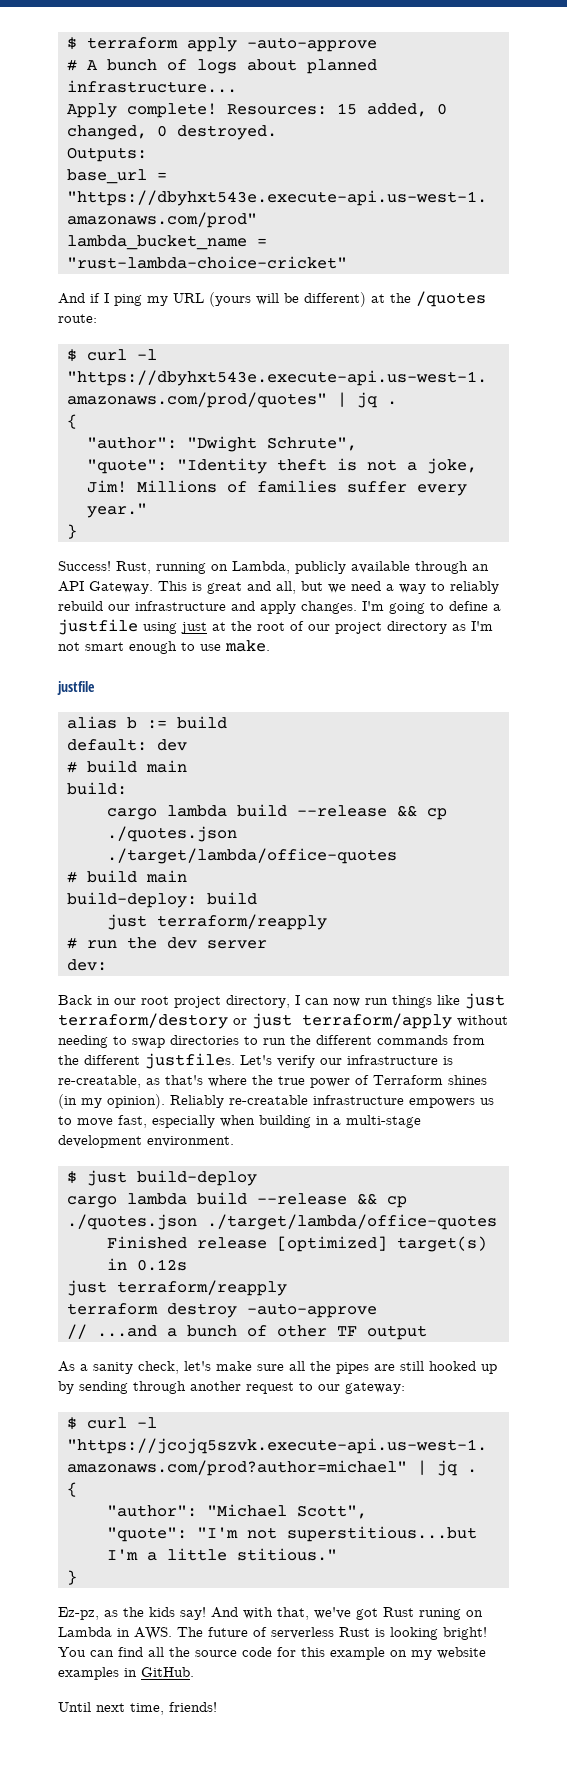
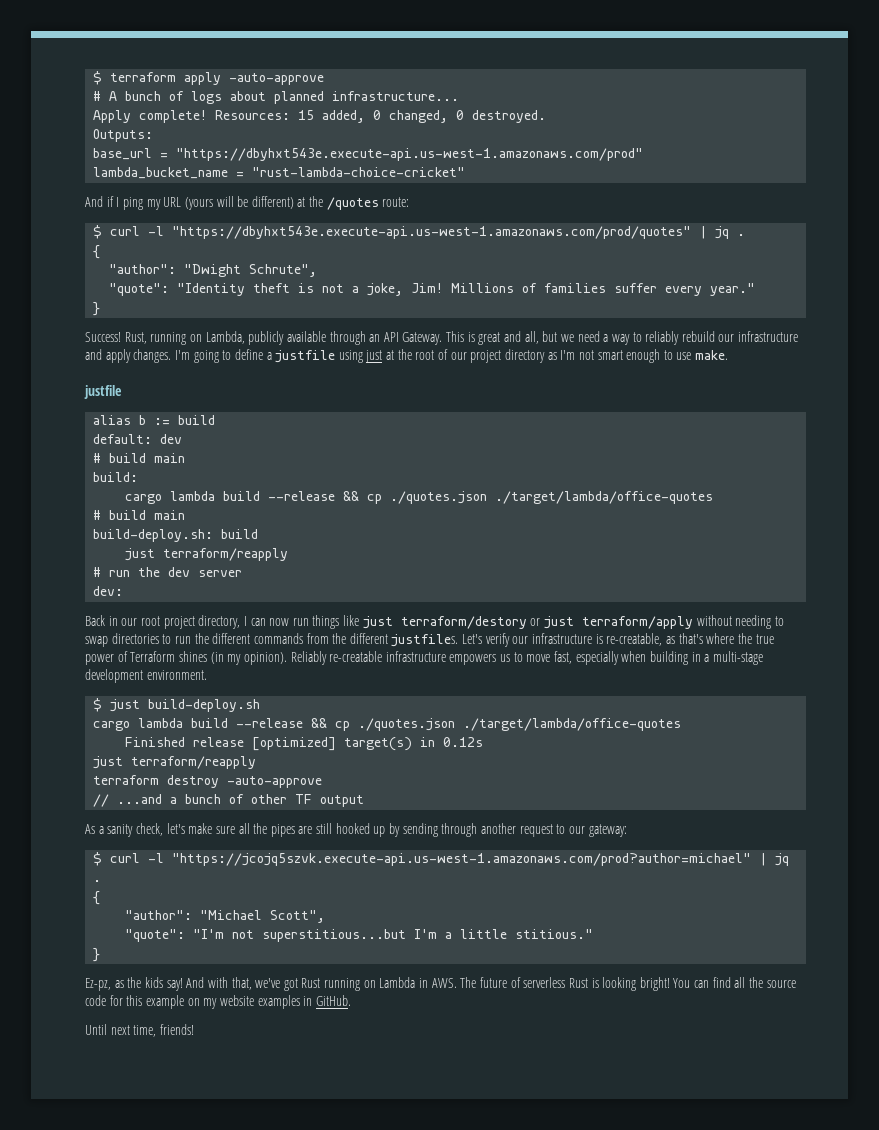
[66,892,197,908] build-deploy: -> [93,529,214,542] build-deploy.sh:
[136,1170,257,1186] build-deploy -> [148,699,261,712] build-deploy.sh
[419,1608,461,1620] runing -> [324,978,361,991] running

